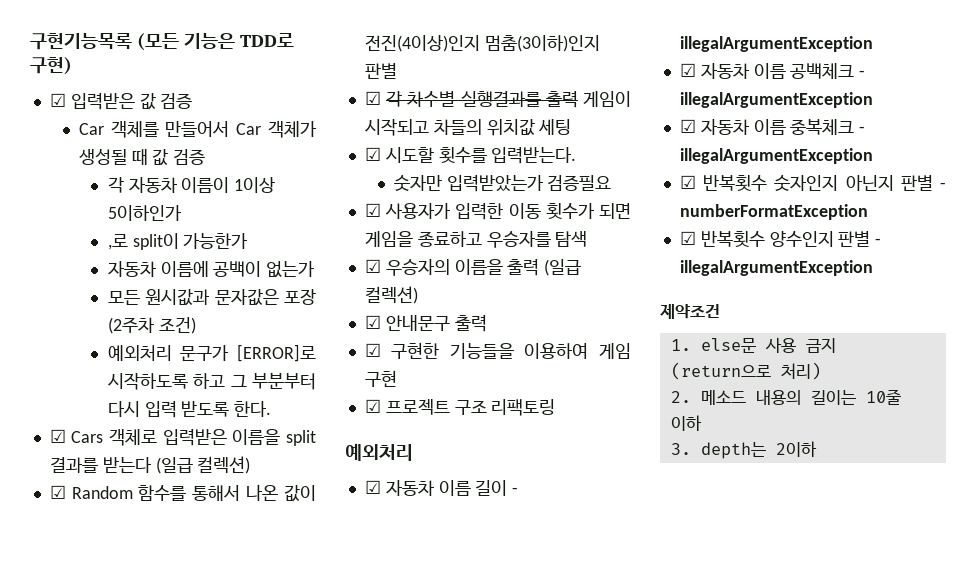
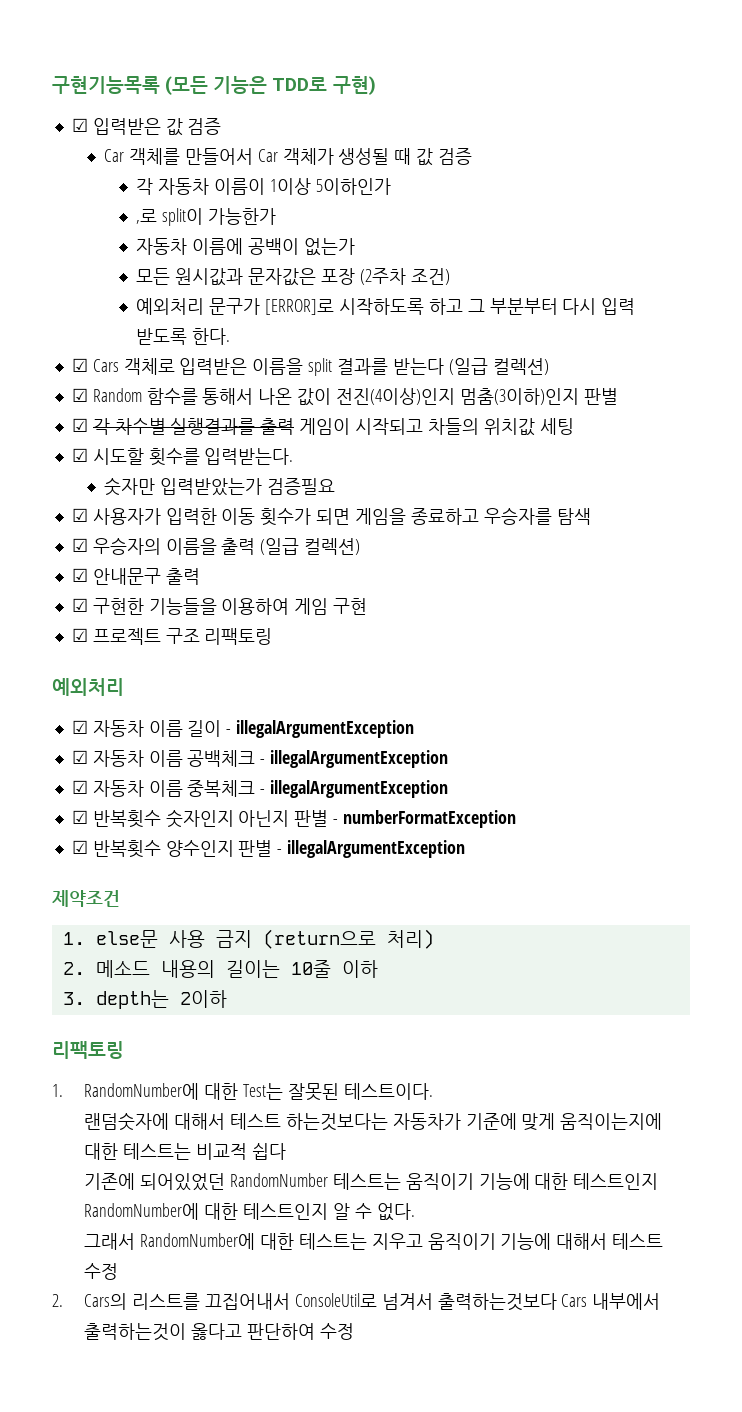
(817, 449) none -> [52,1041,124,1059] [52,1083,433,1101] [84,1112,663,1131] [84,1143,286,1160] [84,1173,659,1191] [84,1203,415,1221] [84,1233,664,1250] [84,1263,119,1280] [52,1293,661,1311] [84,1323,354,1341] // 리팩토링 // 1. RandomNumber에 대한 Test는 잘못된 테스트이다. // 랜덤숫자에 대해서 테스트 하는것보다는 자동차가 기준에 맞게 움직이는지에 대한 테스트는 비교적 쉽다 // 기존에 되어있었던 RandomNumber 테스트는 움직이기 기능에 대한 테스트인지 RandomNumber에 대한 테스트인지 알 수 없다. // 그래서 RandomNumber에 대한 테스트는 지우고 움직이기 기능에 대해서 테스트 수정 // 2. Cars의 리스트를 끄집어내서 ConsoleUtil로 넘겨서 출력하는것보다 Cars 내부에서 출력하는것이 옳다고 판단하여 수정

